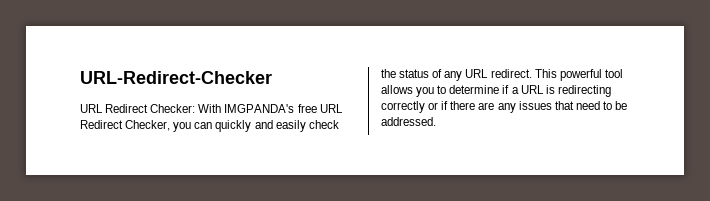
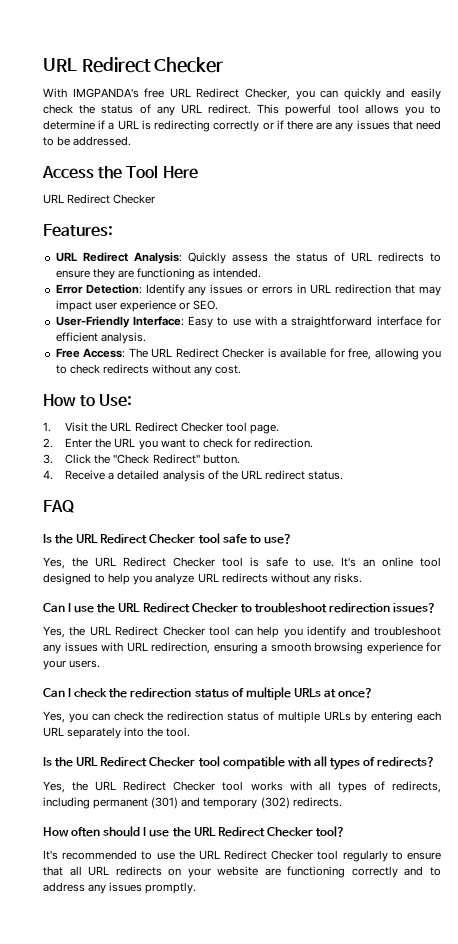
[80,71,272,84] [80,104,196,113] URL-Redirect-Checker // URL Redirect Checker: -> [43,57,224,73] URL Redirect Checker //
(436, 121) none -> [42,165,198,179] [43,194,156,204] [43,224,113,237] [55,252,442,264] [55,268,262,280] [55,284,441,296] [55,300,219,312] [55,316,442,328] [55,332,146,344] [55,348,442,360] [55,364,242,376] [43,394,133,407] [43,422,279,434] [43,438,314,450] [43,454,240,464] [43,470,344,482] [43,500,74,513] [43,533,292,544] [43,557,441,569] [43,573,362,585] [43,602,437,613] [43,626,441,638] [43,642,441,654] [43,660,101,670] [43,687,374,700] [43,711,441,723] [43,727,191,739] [43,756,436,770] [43,781,441,793] [43,797,342,809] [43,826,345,837] [43,850,442,862] [43,866,441,878] [43,882,197,894] // Access the Tool Here // URL Redirect Checker // Features: // URL Redirect Analysis: Quickly assess the status of URL redirects to ensure they are functioning as intended. // Error Detection: Identify any issues or errors in URL redirection that may impact user experience or SEO. // User-Friendly Interface: Easy to use with a straightforward interface for efficient analysis. // Free Access: The URL Redirect Checker is available for free, allowing you to check redirects without any cost. // How to Use: // 1. Visit the URL Redirect Checker tool page. // 2. Enter the URL you want to check for redirection. // 3. Click the "Check Redirect" button. // 4. Receive a detailed analysis of the URL redirect status. // FAQ // Is the URL Redirect Checker tool safe to use? // Yes, the URL Redirect Checker tool is safe to use. It's an online tool designed to help you analyze URL redirects without any risks. // Can I use the URL Redirect Checker to troubleshoot redirection issues? // Yes, the URL Redirect Checker tool can help you identify and troubleshoot any issues with URL redirection, ensuring a smooth browsing experience for your users. // Can I check the redirection status of multiple URLs at once? // Yes, you can check the redirection status of multiple URLs by entering each URL separately into the tool. // Is the URL Redirect Checker tool compatible with all types of redirects? // Yes, the URL Redirect Checker tool works with all types of redirects, including permanent (301) and temporary (302) redirects. // How often should I use the URL Redirect Checker tool? // It's recommended to use the URL Redirect Checker tool regularly to ensure that all URL redirects on your website are functioning correctly and to address any issues promptly.

